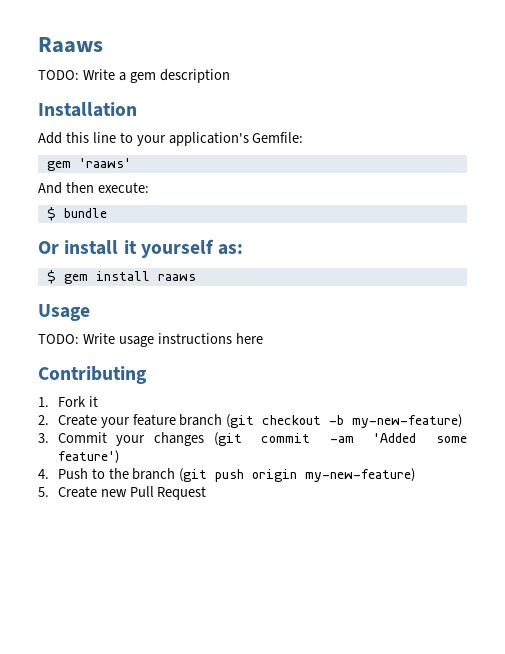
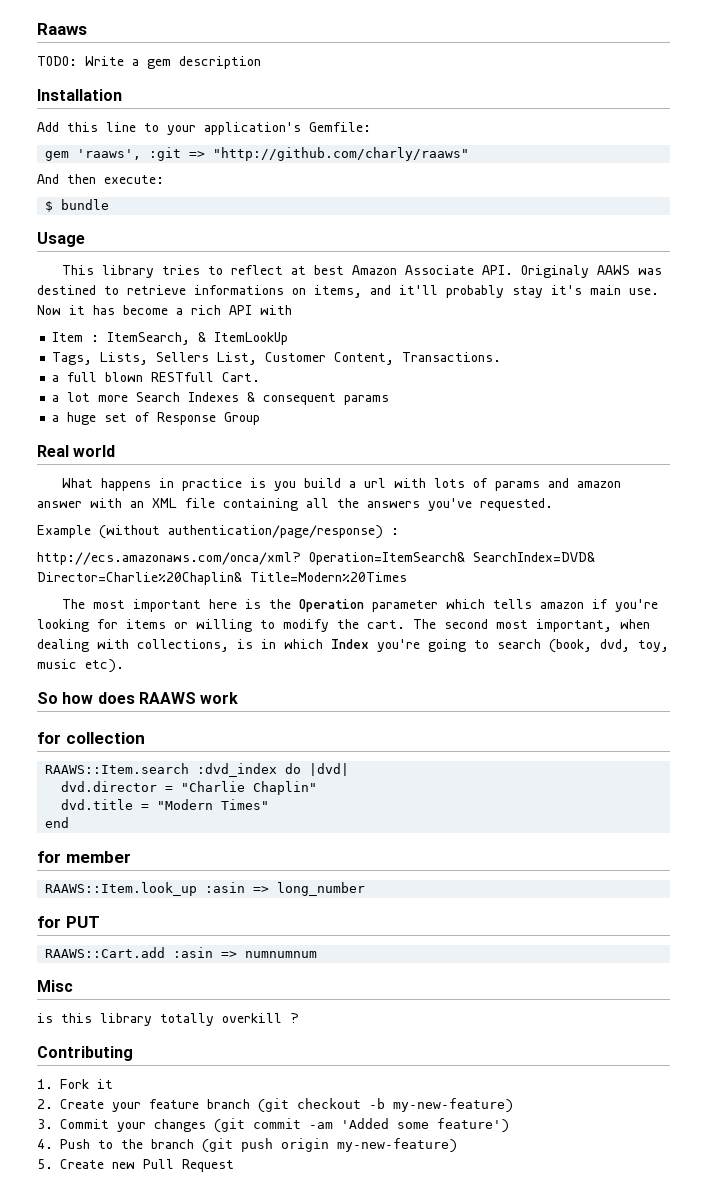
[78,158,131,168] 'raaws' -> [77,147,470,161] 'raaws', :git => "http://github.com/charly/raaws"
[38,239,244,258] [46,270,196,284] [38,304,90,321] [38,333,263,347] Or install it yourself as: // $ gem install raaws // Usage // TODO: Write usage instructions here -> [37,232,85,247] [61,265,662,278] [37,285,659,298] [37,305,292,315] [52,332,289,345] [52,352,502,365] [52,372,261,382] [52,392,390,405] [52,412,261,425] [37,445,116,457] [61,478,621,491] [37,498,553,511] [37,525,399,539] [37,552,595,565] [37,572,407,585] [61,599,658,612] [37,619,650,632] [37,639,669,653] [37,659,124,673] [37,692,239,704] [37,732,145,744] [45,763,350,777] [61,781,318,795] [61,799,270,810] [45,817,70,828] [37,851,131,863] [45,882,366,896] [37,916,100,928] [45,947,318,958] [37,980,73,992] [37,1013,299,1026] Usage // This library tries to reflect at best Amazon Associate API. Originaly AAWS was destined to retrieve informations on items, and it'll probably stay it's main use. Now it has become a rich API with // Item : ItemSearch, & ItemLookUp // Tags, Lists, Sellers List, Customer Content, Transactions. // a full blown RESTfull Cart. // a lot more Search Indexes & consequent params // a huge set of Response Group // Real world // What happens in practice is you build a url with lots of params and amazon answer with an XML file containing all the answers you've requested. // Example (without authentication/page/response) : // http://ecs.amazonaws.com/onca/xml? Operation=ItemSearch& SearchIndex=DVD& Director=Charlie%20Chaplin& Title=Modern%20Times // The most important here is the Operation parameter which tells amazon if you're looking for items or willing to modify the cart. The second most important, when dealing with collections, is in which Index you're going to search (book, dvd, toy, music etc). // So how does RAAWS work // for collection // RAAWS::Item.search :dvd_index do |dvd| // dvd.director = "Charlie Chaplin" // dvd.title = "Modern Times" // end // for member // RAAWS::Item.look_up :asin => long_number // for PUT // RAAWS::Cart.add :asin => numnumnum // Misc // is this library totally overkill ?

